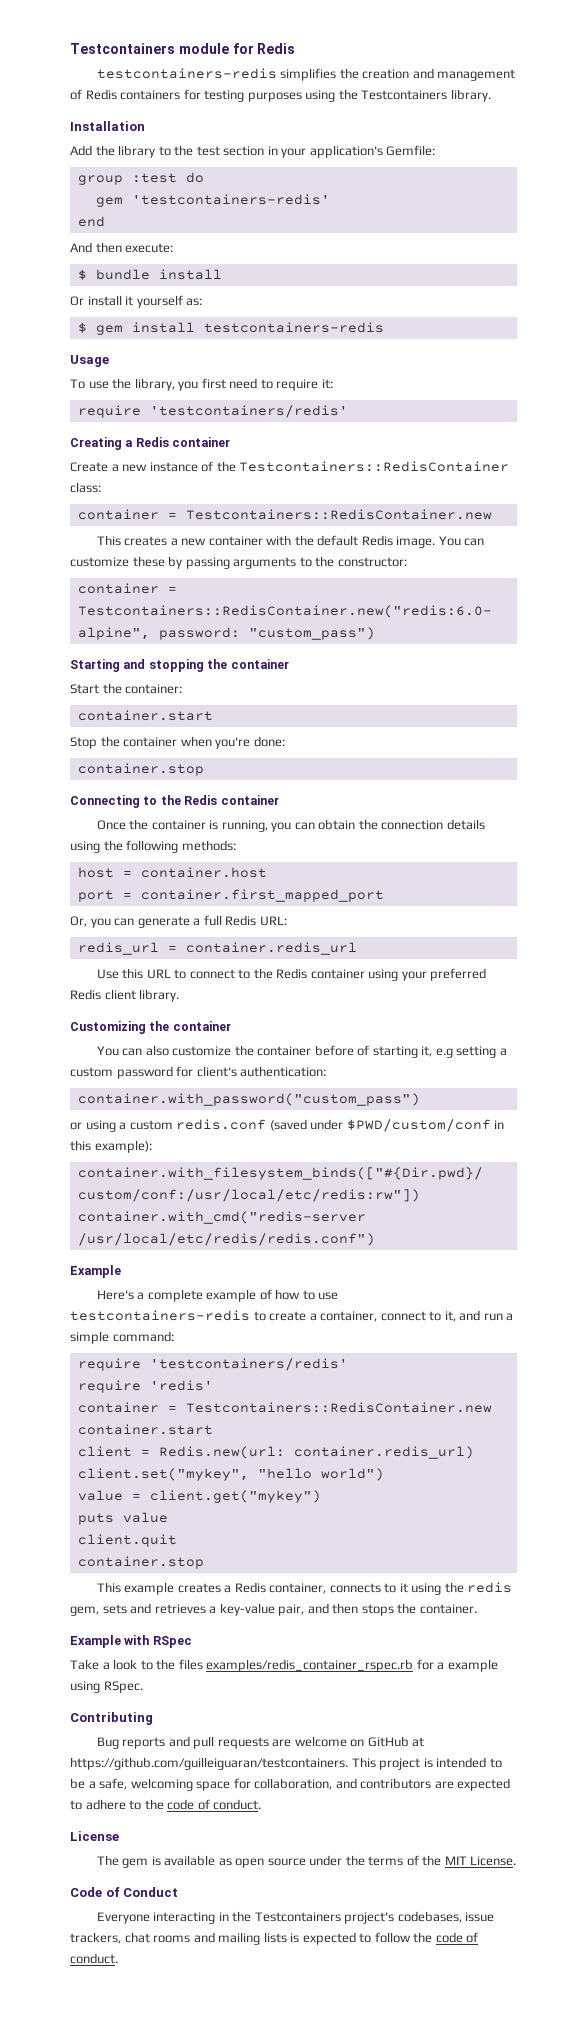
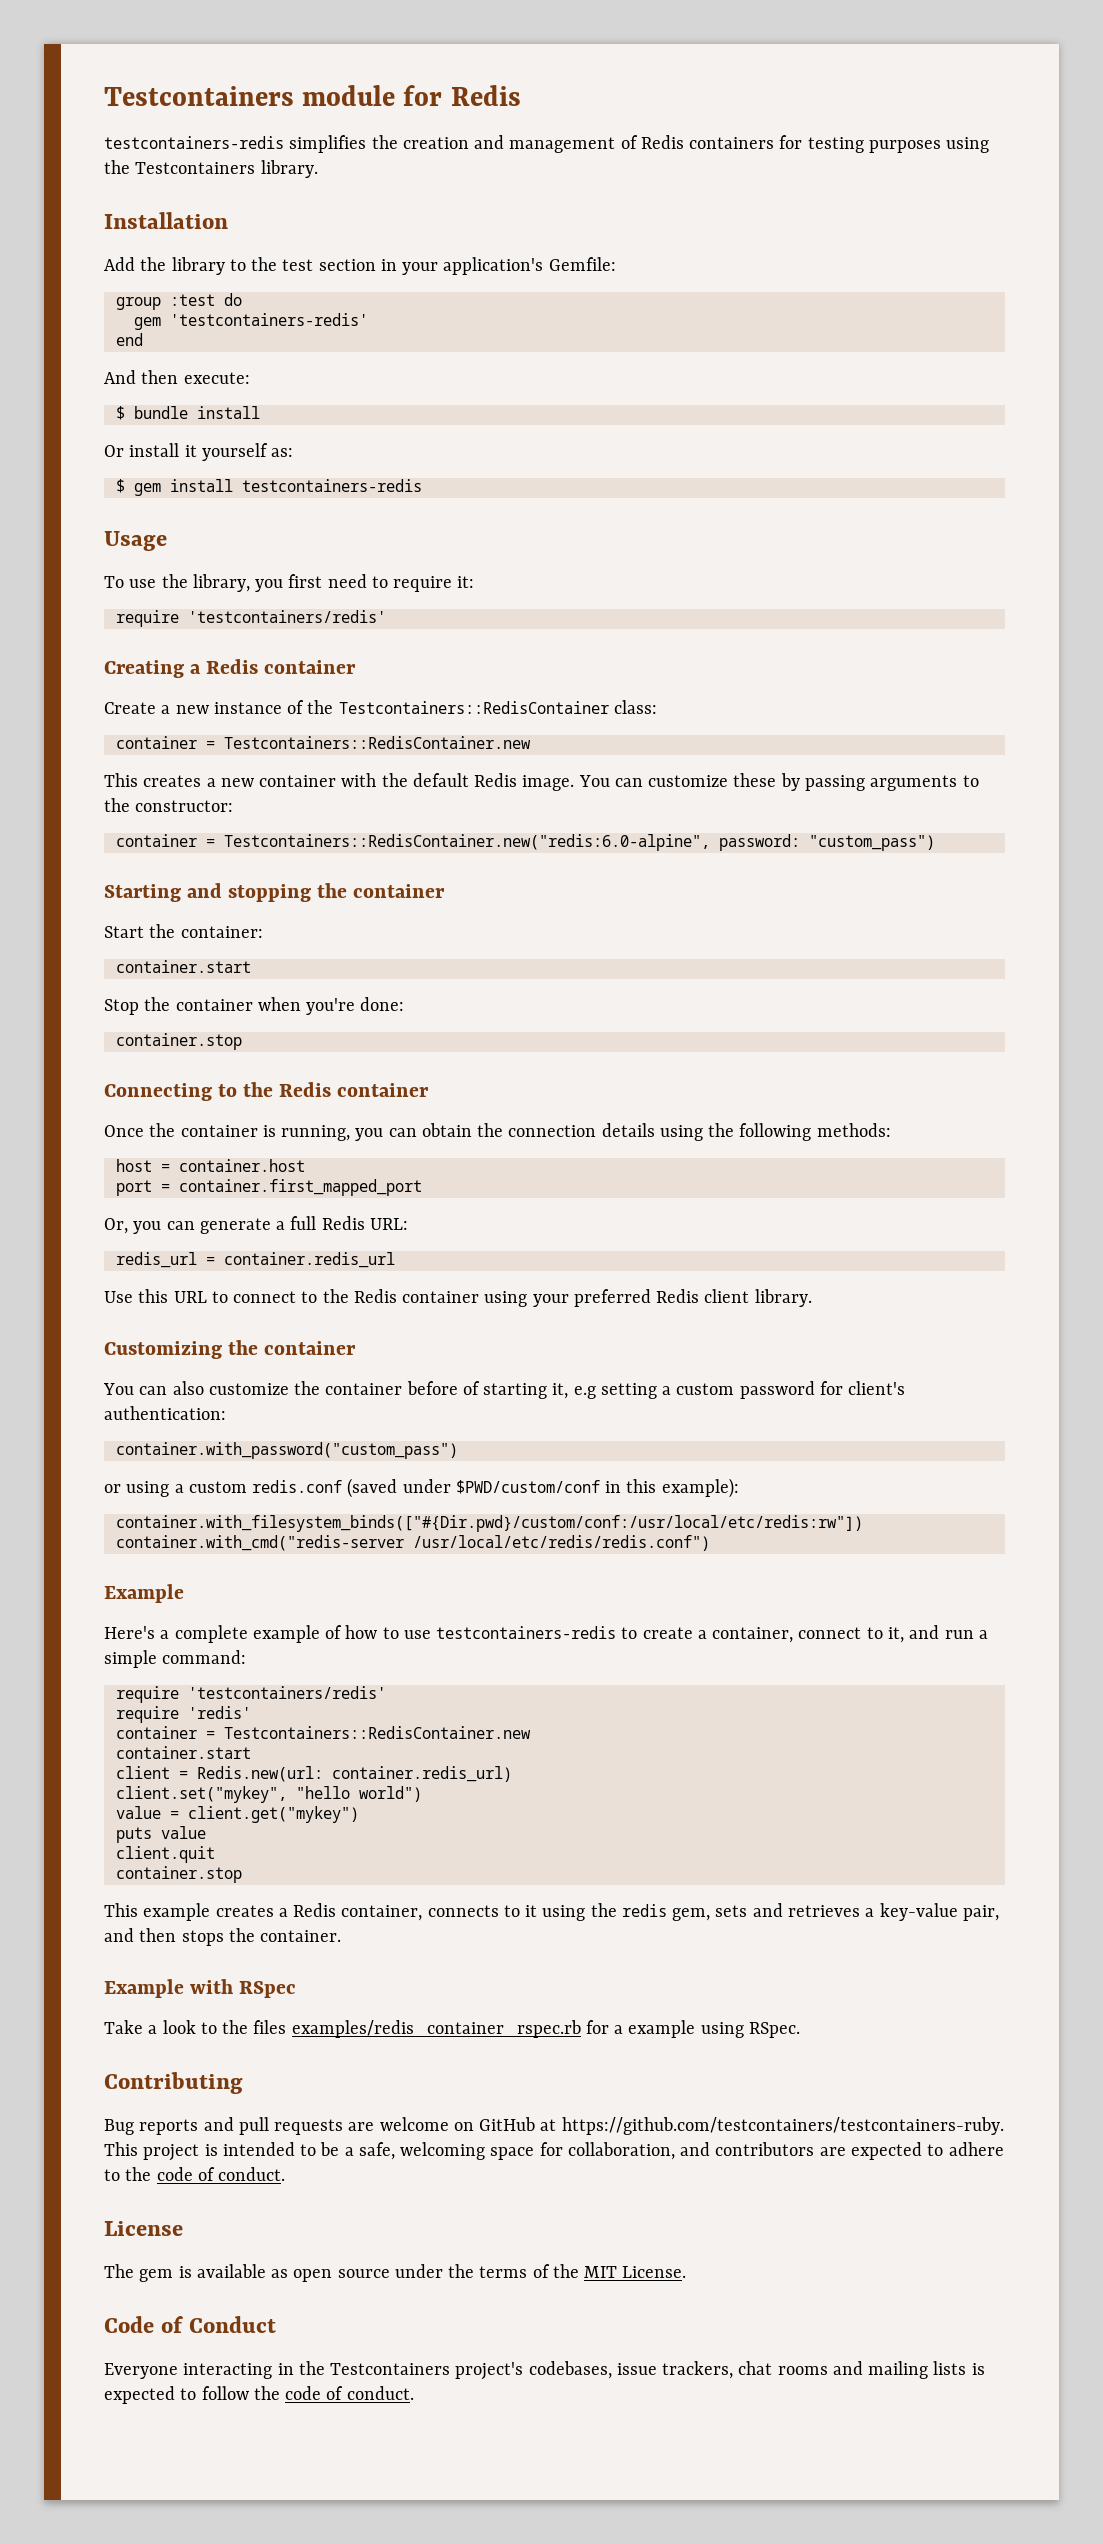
[70,1757,348,1770] https://github.com/guilleiguaran/testcontainers. -> [561,2117,1004,2135] https://github.com/testcontainers/testcontainers-ruby.

